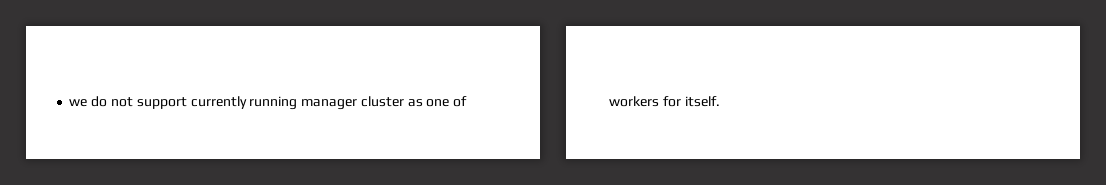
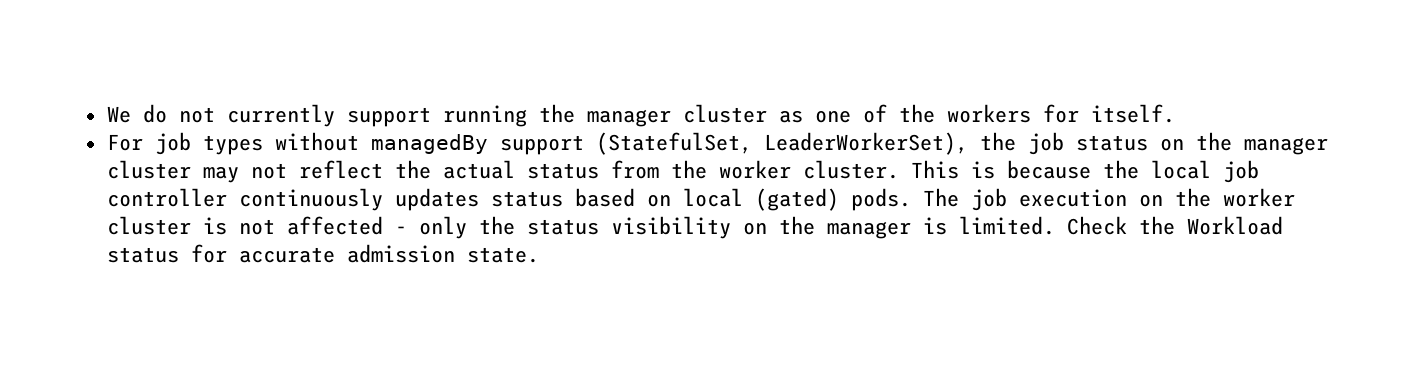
[69,99,88,107] we -> [106,106,131,123] We
[136,96,298,110] support currently running -> [226,104,575,127] currently support running the
(468, 101) none -> [898,104,935,123] the
(720, 101) none -> [106,132,1328,155] [106,160,1259,183] [106,188,1295,211] [106,216,1283,239] [106,244,539,263] // For job types without managedBy support (StatefulSet, LeaderWorkerSet), the job status on the manager cluster may not reflect the actual status from the worker cluster. This is because the local job controller continuously updates status based on local (gated) pods. The job execution on the worker cluster is not affected - only the status visibility on the manager is limited. Check the Workload status for accurate admission state.

